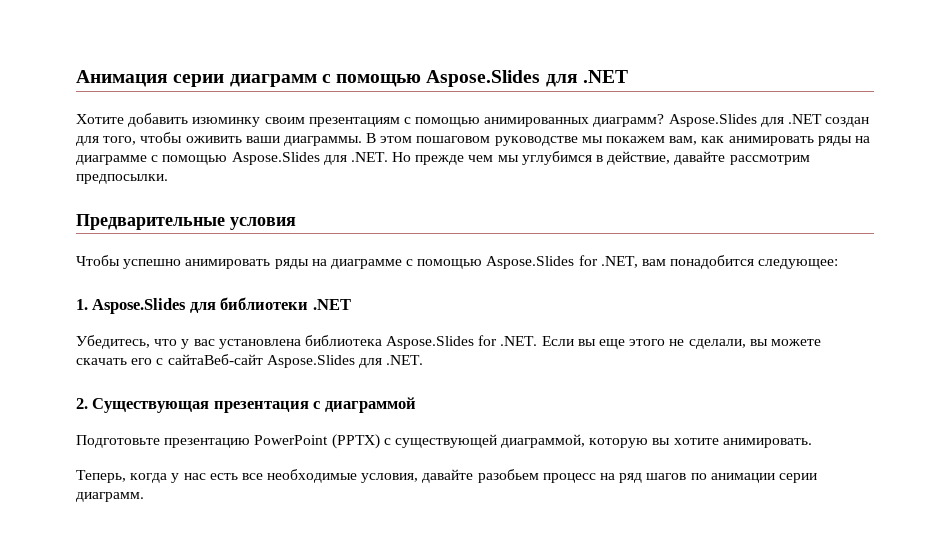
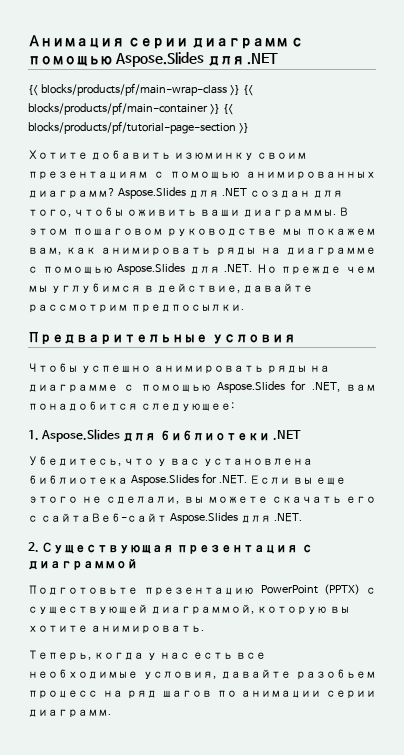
(628, 76) none -> [28,83,253,96] [28,102,233,115] [28,121,249,134] // {< blocks/products/pf/main-wrap-class >} {< blocks/products/pf/main-container >} {< blocks/products/pf/tutorial-page-section >}

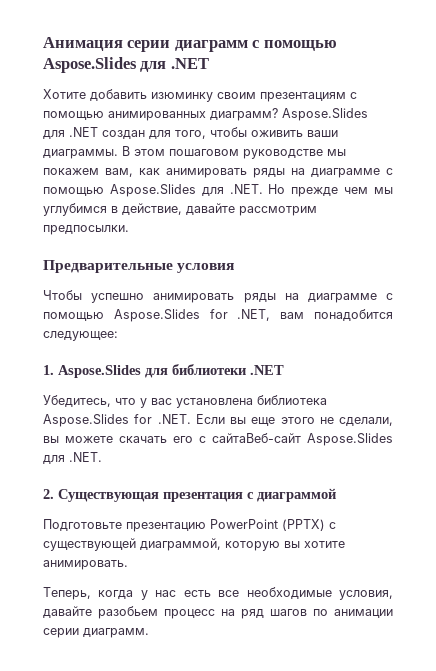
[28,83,253,96] [28,102,233,115] [28,121,249,134] // {< blocks/products/pf/main-wrap-class >} {< blocks/products/pf/main-container >} {< blocks/products/pf/tutorial-page-section >} -> (209, 63) none

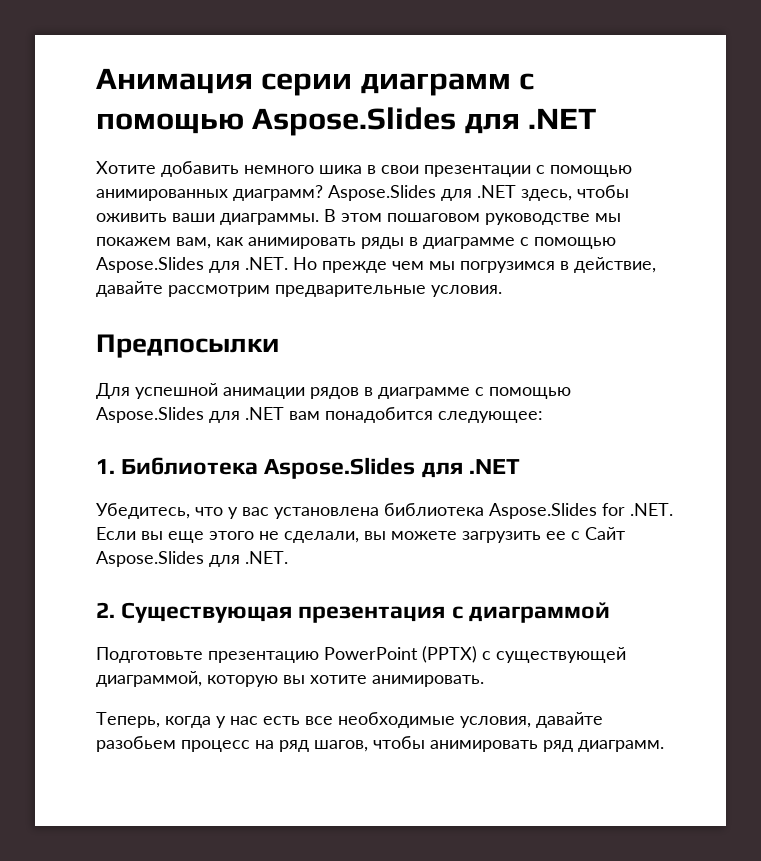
[151,92,346,102] изюминку своим презентациям -> [244,165,531,177] немного шика в свои презентации
[102,130,206,139] создан для того, -> [521,189,572,201] здесь,
[291,168,305,175] на -> [409,237,418,246] в
[43,203,107,216] углубимся -> [460,261,555,273] погрузимся
[43,225,129,235] [43,260,235,273] [43,290,393,303] [43,309,271,322] предпосылки. // Предварительные условия // Чтобы успешно анимировать ряды на диаграмме с помощью Aspose.Slides for .NET, -> [275,285,502,297] [96,334,279,358] [96,383,571,399] [96,407,284,423] предварительные условия. // Предпосылки // Для успешной анимации рядов в диаграмме с помощью Aspose.Slides для .NET
[58,364,246,378] Aspose.Slides для библиотеки -> [121,457,463,479] Библиотека Aspose.Slides для
[119,433,301,443] скачать его с сайтаВеб-сайт -> [462,527,625,543] загрузить ее с Сайт
[270,609,393,618] [43,628,79,638] шагов по анимации серии -> [314,736,573,752] шагов, чтобы анимировать ряд

